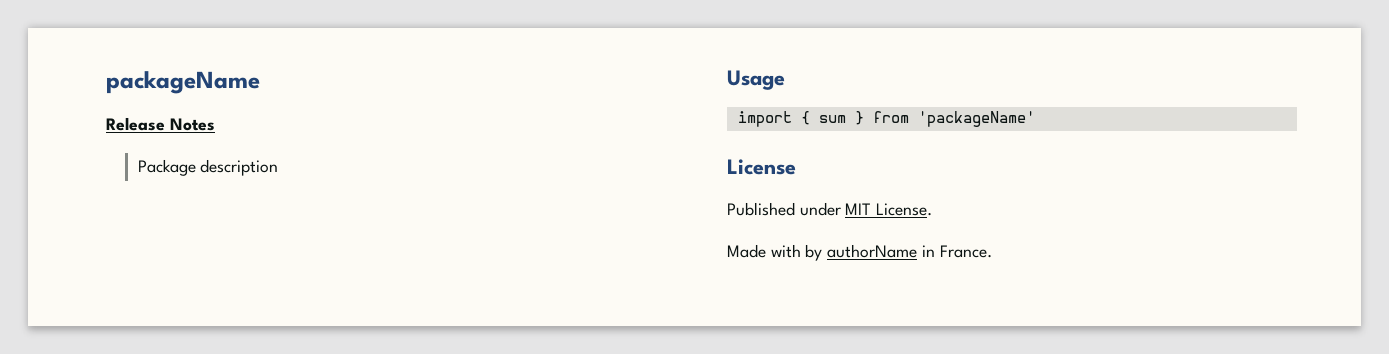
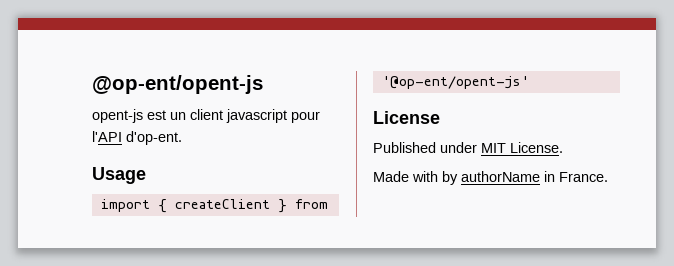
[106,71,260,94] [106,117,215,131] [137,159,279,176] packageName // Release Notes // Package description -> [92,75,263,94] [92,109,320,123] [92,131,182,145] @op-ent/opent-js // opent-js est un client javascript pour l'API d'op-ent.
[818,115,846,123] sum -> [174,199,270,209] createClient
[917,111,1035,127] 'packageName' -> [381,76,529,89] '@op-ent/opent-js'

